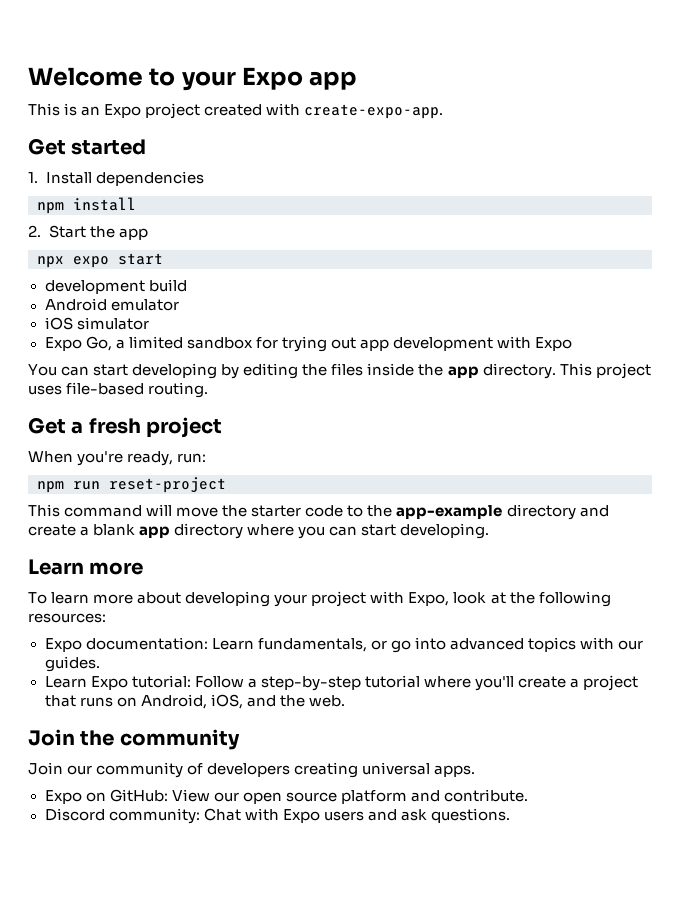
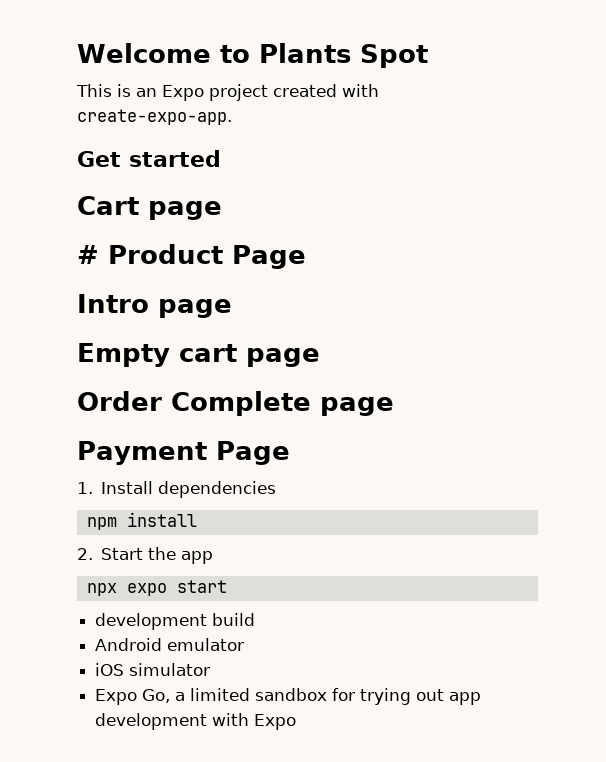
[181,67,358,91] your Expo app -> [258,43,428,68] Plants Spot
(147, 147) none -> [77,196,222,220] [77,244,306,269] [77,294,232,318] [77,343,320,367] [77,391,394,416] [77,441,290,465] // Cart page // # Product Page // Intro page // Empty cart page // Order Complete page // Payment Page
[28,363,651,379] [28,382,209,398] [28,417,223,438] [28,451,207,466] [37,477,226,493] [28,504,609,520] [28,523,490,539] [28,559,144,575] [28,591,611,607] [28,613,106,623] [44,637,643,653] [44,656,100,672] [44,675,639,691] [44,694,345,709] [28,729,240,750] [28,762,476,778] [44,789,528,804] [44,808,510,824] // You can start developing by editing the files inside the app directory. This project uses file-based routing. // Get a fresh project // When you're ready, run: // npm run reset-project // This command will move the starter code to the app-example directory and create a blank app directory where you can start developing. // Learn more // To learn more about developing your project with Expo, look at the following resources: // Expo documentation: Learn fundamentals, or go into advanced topics with our guides. // Learn Expo tutorial: Follow a step-by-step tutorial where you'll create a project that runs on Android, iOS, and the web. // Join the community // Join our community of developers creating universal apps. // Expo on GitHub: View our open source platform and contribute. // Discord community: Chat with Expo users and ask questions. -> (297, 722) none

